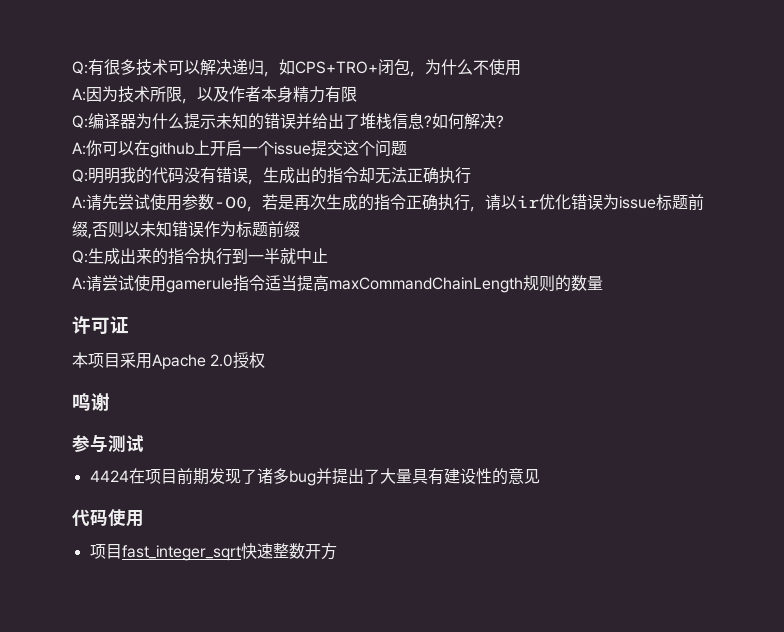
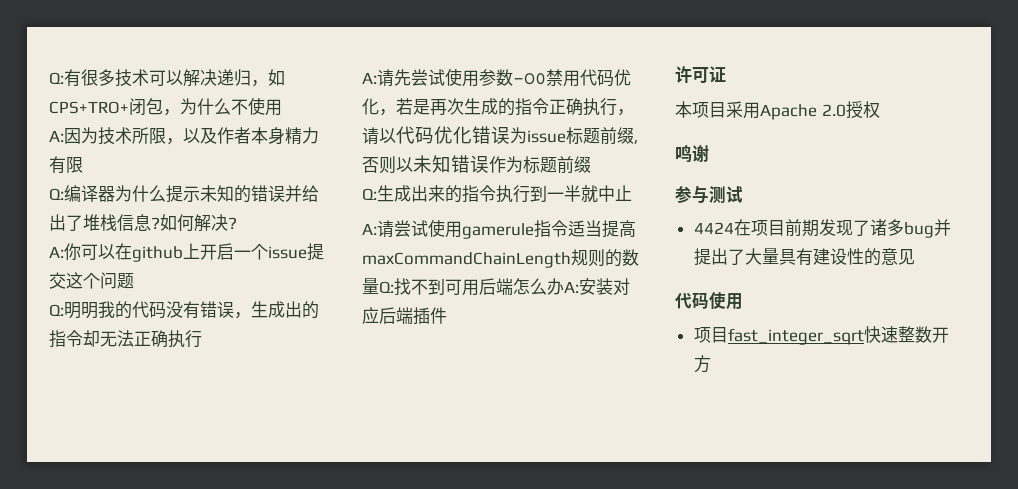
(247, 202) none -> [546,69,631,87] [362,98,379,115] 禁用代码优化
[517,195,539,208] ir -> [396,126,434,144] 代码
(603, 283) none -> [379,278,630,296] [362,307,447,325] Q:找不到可用后端怎么办A:安装对应后端插件

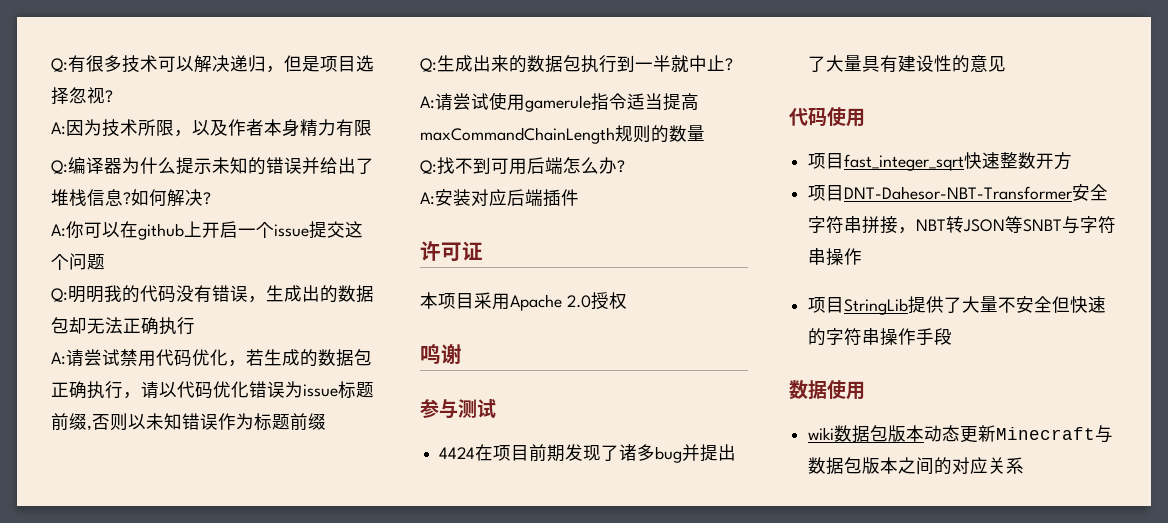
[268,69,285,86] [49,97,282,116] 如CPS+TRO+闭包，为什么不使用 -> [284,55,374,72] [51,87,113,105] 但是项目选择忽视?
[49,330,83,348] 指令 -> [338,285,374,303] [51,317,69,334] 数据包
[394,68,631,87] [362,98,549,116] 先尝试使用参数-O0禁用代码优化，若是再次生成的指令 -> [84,349,372,367] 尝试禁用代码优化，若生成的数据包
[462,185,496,203] 指令 -> [527,55,581,73] 数据包
(632, 193) none -> [725,58,733,71] ?
(379, 286) none -> (705, 133) //
(564, 286) none -> [617,160,625,173] ? //
(711, 364) none -> [808,184,1109,201] [808,216,1117,234] [808,248,863,266] [808,296,1107,315] [808,328,953,346] [789,380,865,400] [808,425,1114,443] [808,457,1025,475] // 项目DNT-Dahesor-NBT-Transformer安全字符串拼接，NBT转JSON等SNBT与字符串操作 // 项目StringLib提供了大量不安全但快速的字符串操作手段 // 数据使用 // wiki数据包版本动态更新Minecraft与数据包版本之间的对应关系

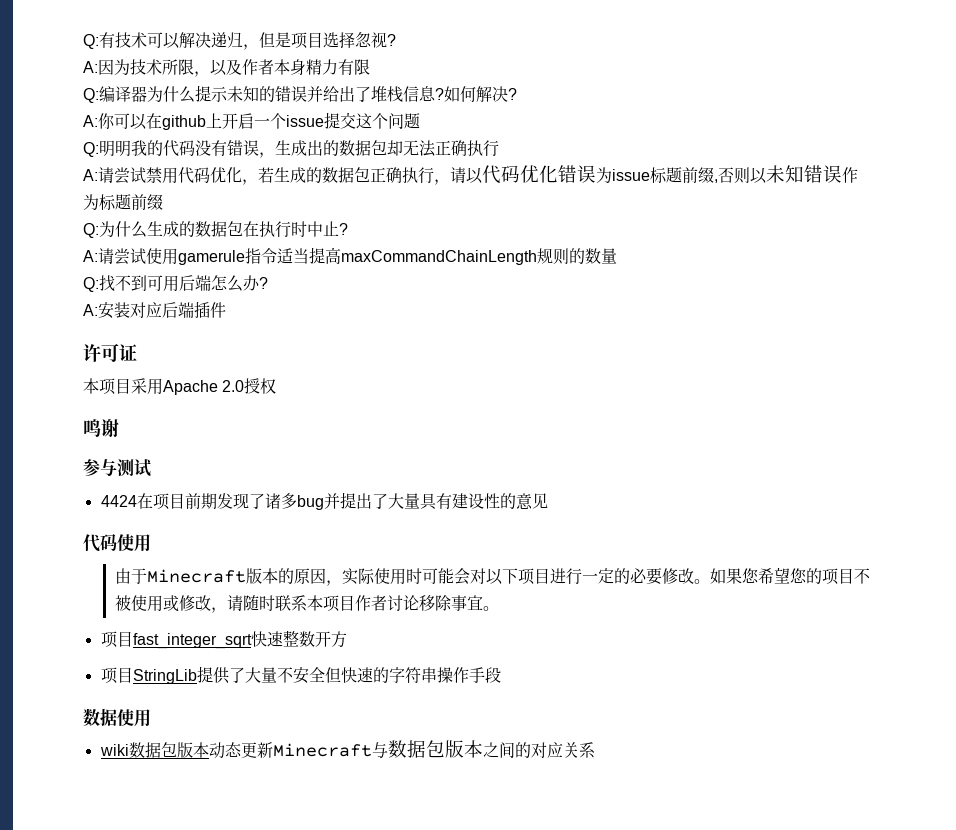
[86,55,122,72] 很多 -> (115, 40) none
[437,55,689,73] 生成出来的数据包执行到一半就 -> [99,221,307,238] 为什么生成的数据包在执行时
(865, 117) none -> [114,567,870,586] [114,595,499,613] // 由于Minecraft版本的原因，实际使用时可能会对以下项目进行一定的必要修改。如果您希望您的项目不被使用或修改，请随时联系本项目作者讨论移除事宜。
[808,184,1109,201] [808,216,1117,234] [808,248,863,266] // 项目DNT-Dahesor-NBT-Transformer安全字符串拼接，NBT转JSON等SNBT与字符串操作 -> (347, 639) none

